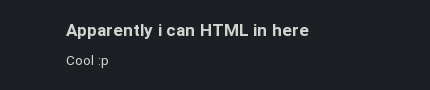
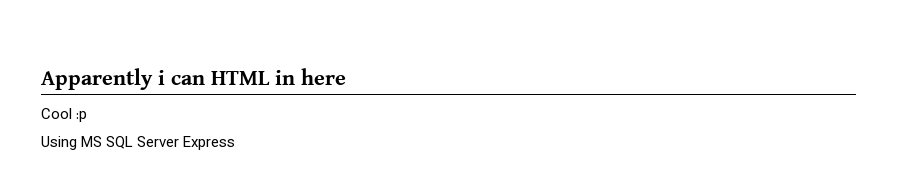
(109, 63) none -> [41,136,236,150] // Using MS SQL Server Express

